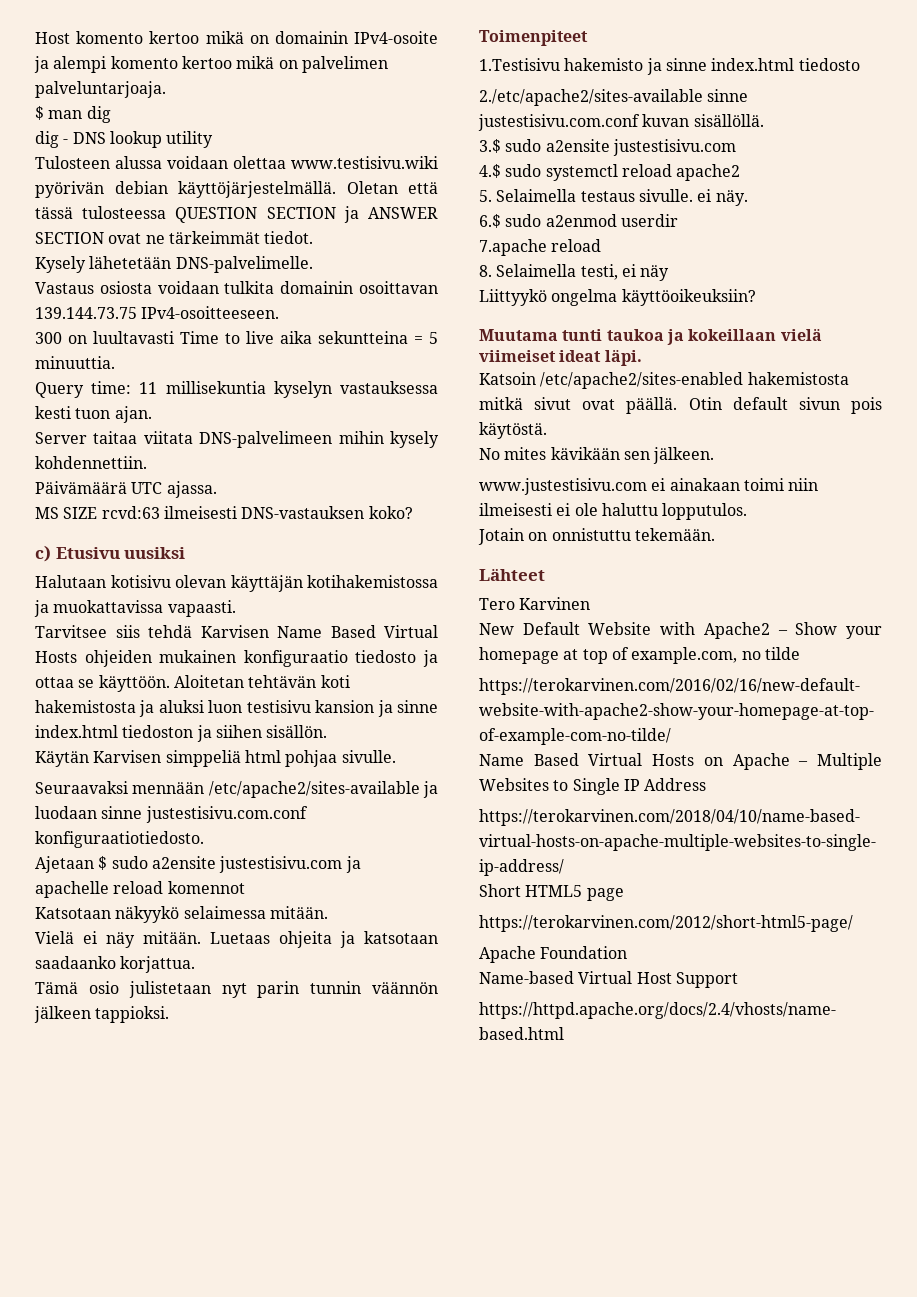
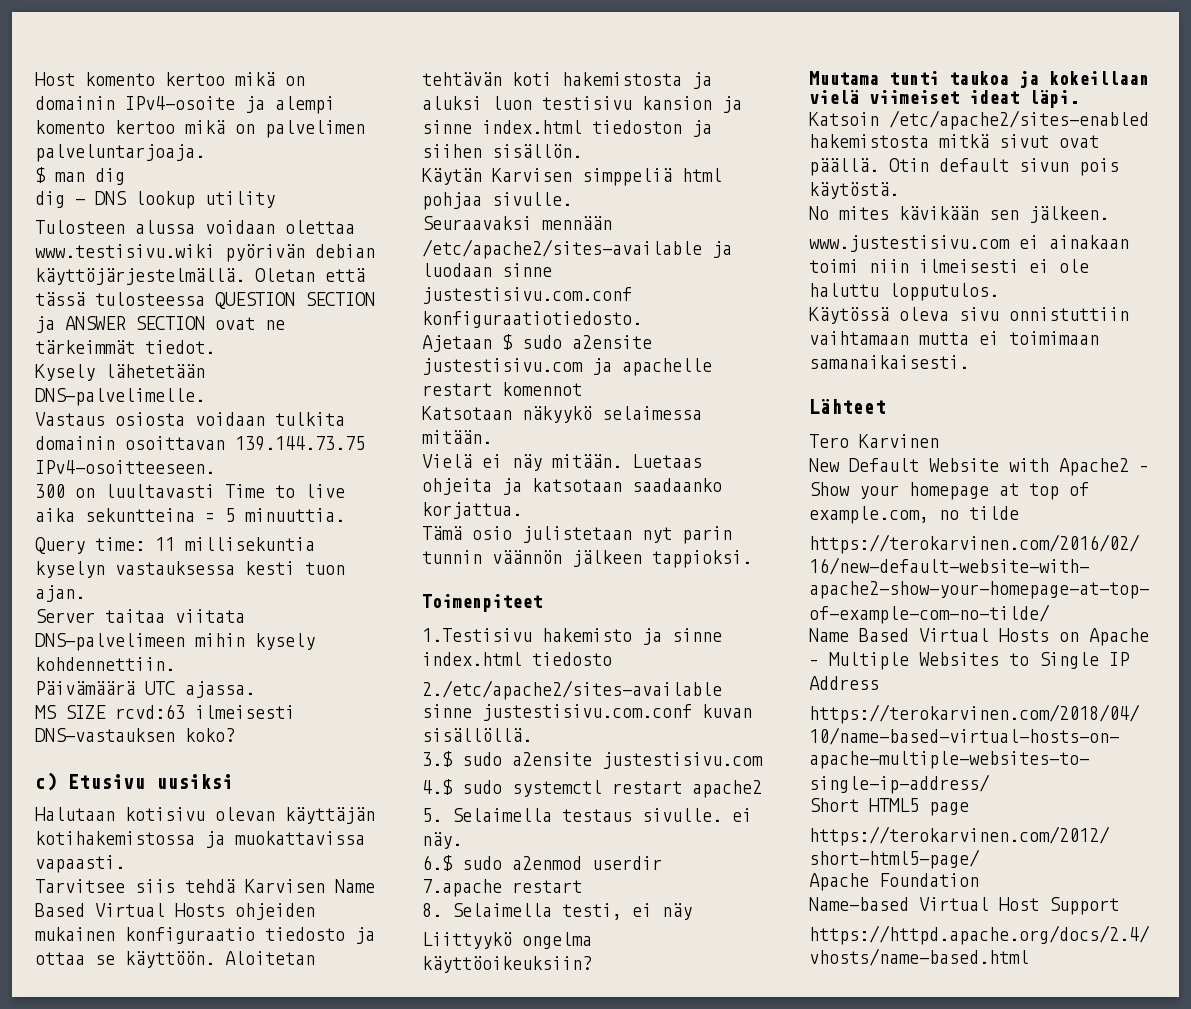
[113,881,164,894] reload -> [422,383,492,396] restart
[621,164,672,177] reload -> [612,781,682,794] restart
[551,239,602,252] reload -> [512,880,582,893] restart
[478,528,715,545] Jotain on onnistuttu tekemään. -> [809,307,1129,324] [809,331,1099,345] [809,355,969,369] Käytössä oleva sivu onnistuttiin vaihtamaan mutta ei toimimaan samanaikaisesti.

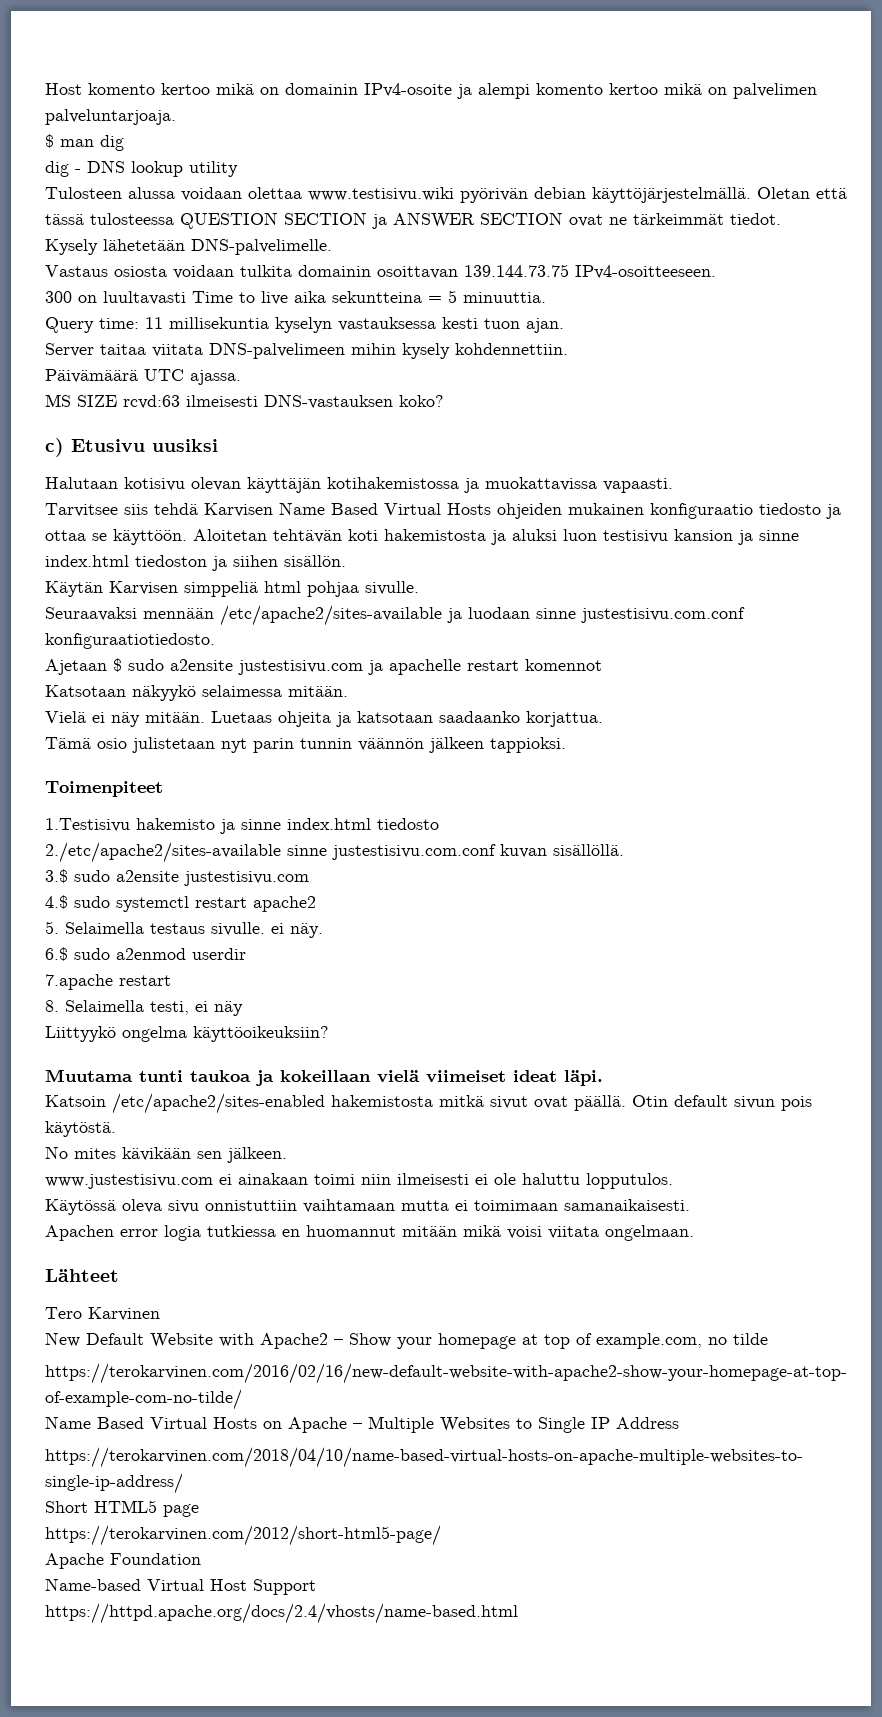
(969, 362) none -> [45,1225,694,1241] // Apachen error logia tutkiessa en huomannut mitään mikä voisi viitata ongelmaan.

